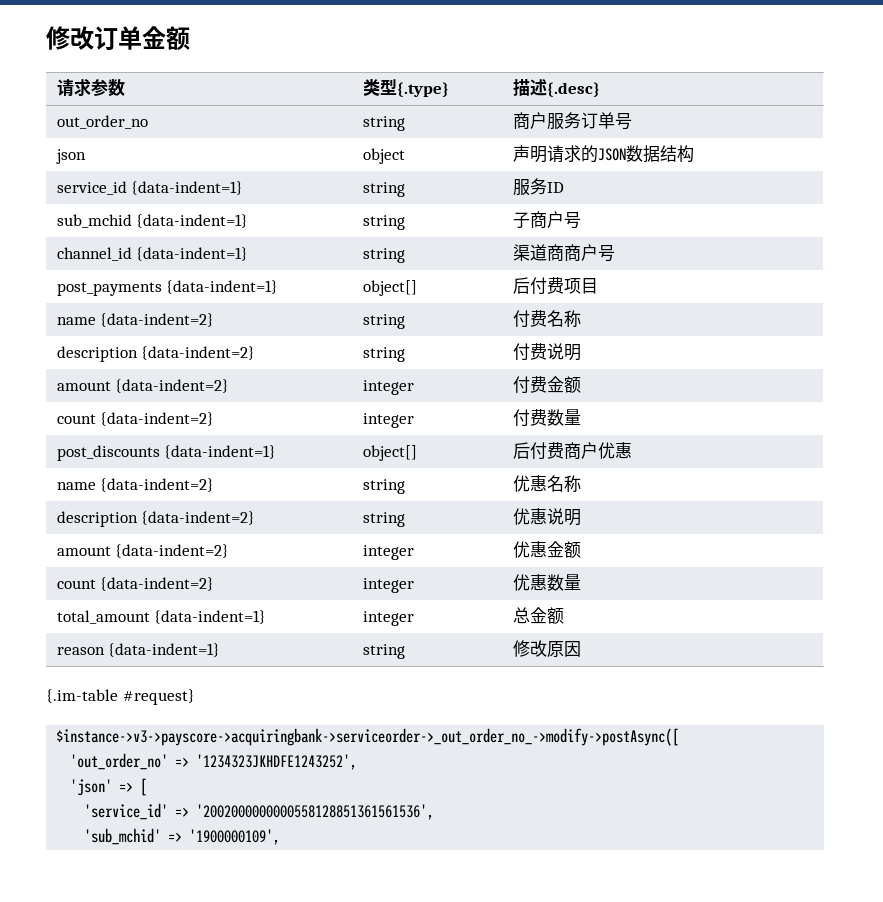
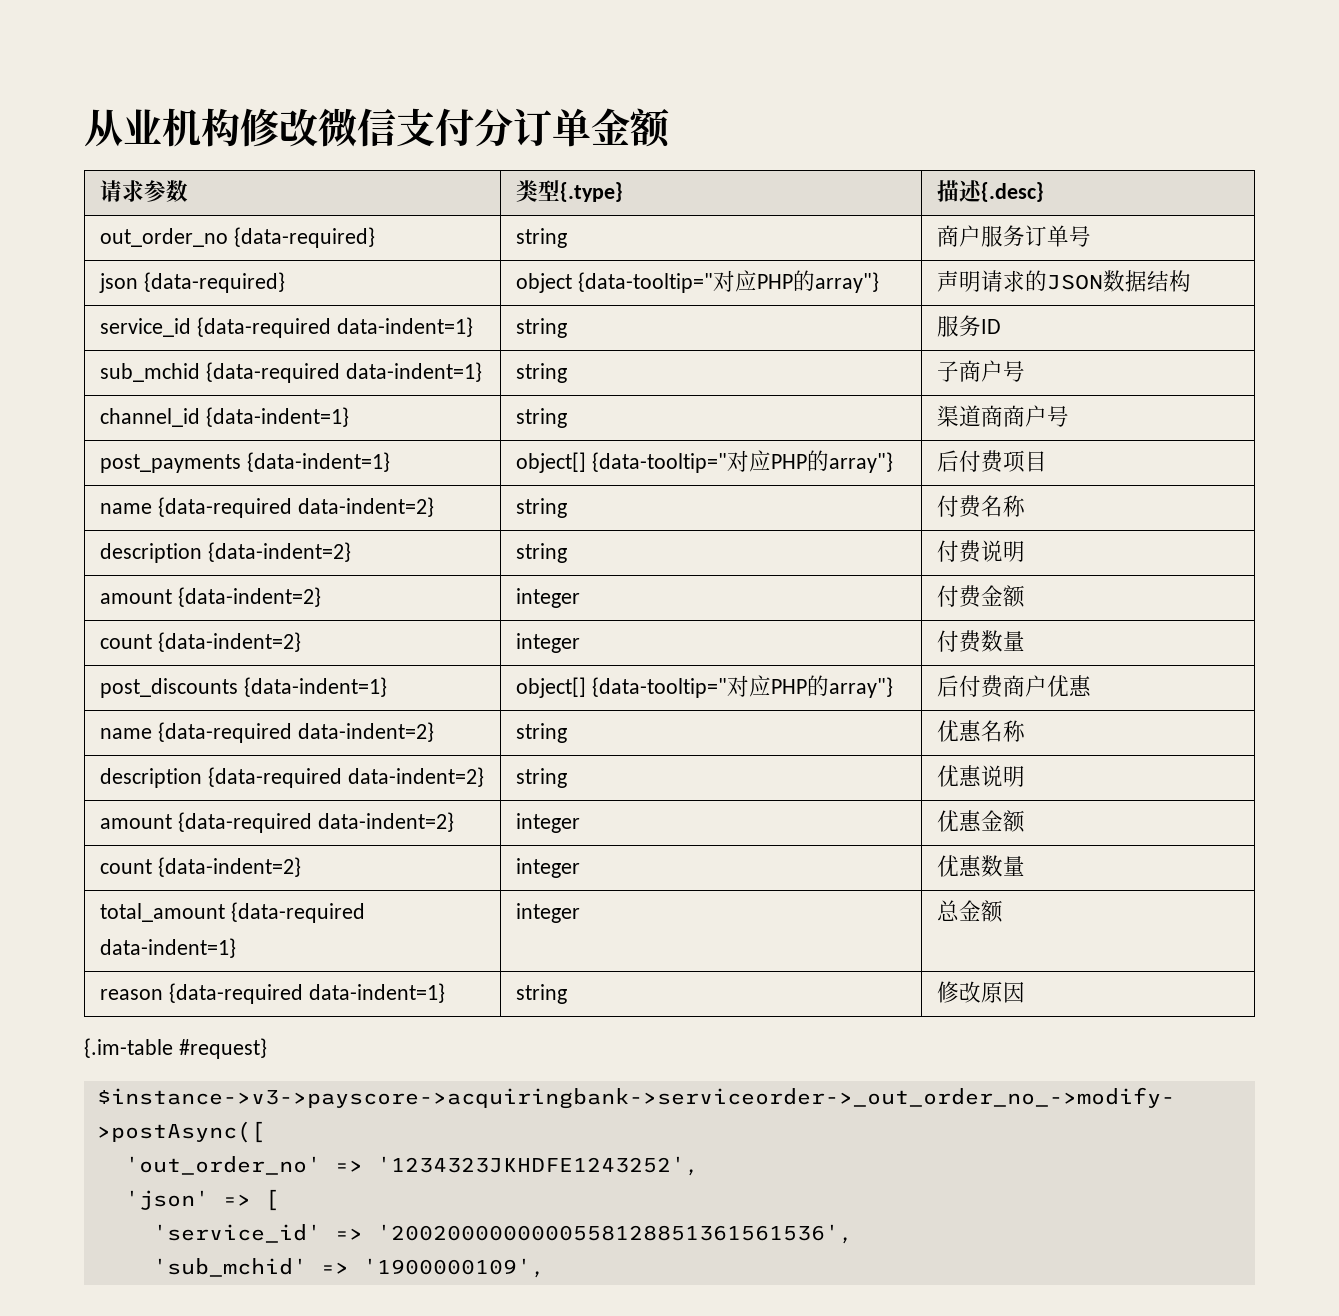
[46,26,94,50] 修改 -> [84,108,513,147] 从业机构修改微信支付分
(148, 122) none -> [234,227,376,248] {data-required}
(86, 156) none -> [144,272,286,293] {data-required}
(405, 156) none -> [578,270,880,293] {data-tooltip="对应PHP的array"}
[131,181,244,195] {data-indent=1} -> [197,317,473,338] {data-required data-indent=1}
[136,214,249,228] {data-indent=1} -> [206,362,482,383] {data-required data-indent=1}
(417, 288) none -> [592,450,894,473] {data-tooltip="对应PHP的array"}
[100,313,215,327] {data-indent=2} -> [158,497,434,518] {data-required data-indent=2}
(417, 453) none -> [592,675,894,698] {data-tooltip="对应PHP的array"}
[100,478,215,492] {data-indent=2} -> [158,722,434,743] {data-required data-indent=2}
[141,511,256,525] {data-indent=2} -> [208,767,484,788] {data-required data-indent=2}
[115,544,230,558] {data-indent=2} -> [178,812,454,833] {data-required data-indent=2}
[154,610,267,624] {data-indent=1} -> [231,902,366,923] [100,938,237,958] {data-required data-indent=1}
[108,643,221,657] {data-indent=1} -> [169,983,445,1004] {data-required data-indent=1}

